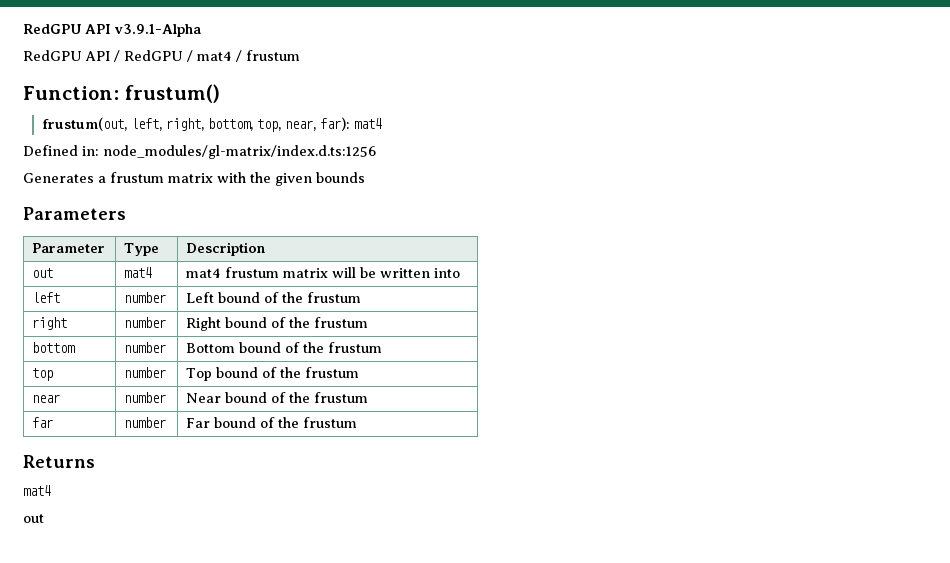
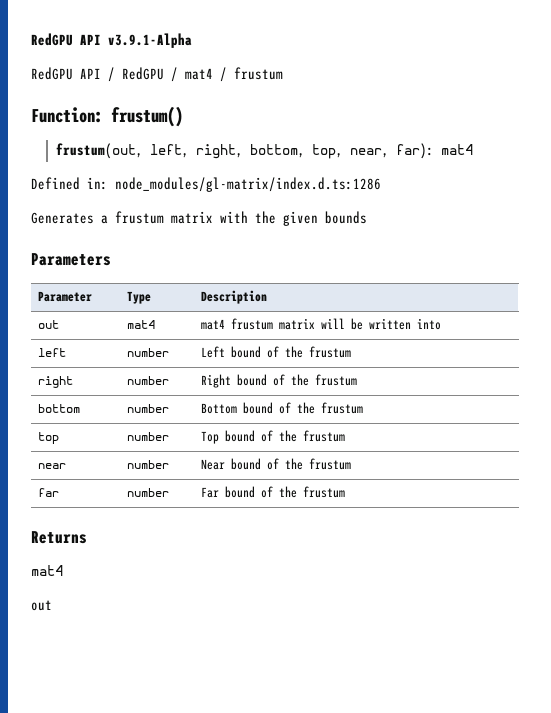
[103,145,376,159] node_modules/gl-matrix/index.d.ts:1256 -> [115,177,381,192] node_modules/gl-matrix/index.d.ts:1286

